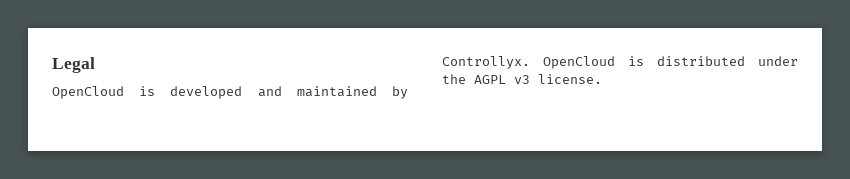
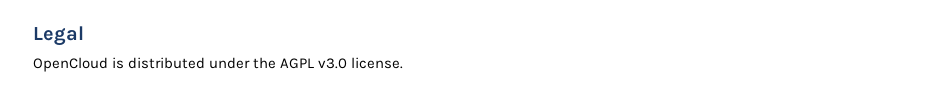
[170,86,408,99] [442,56,644,69] developed and maintained by Controllyx. OpenCloud is -> (125, 63) none
[514,75,530,84] v3 -> [318,58,348,69] v3.0

